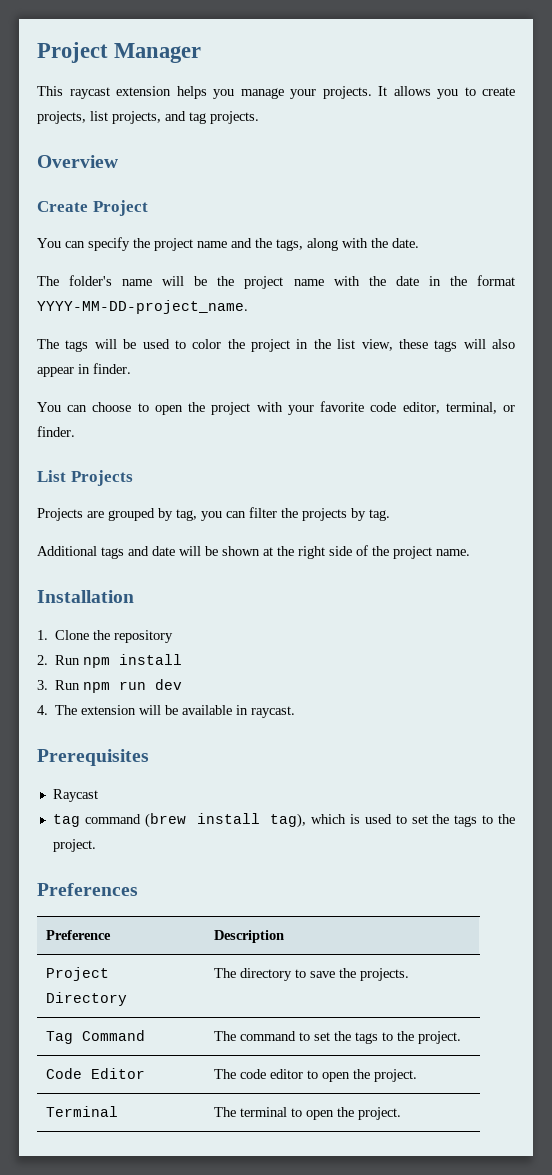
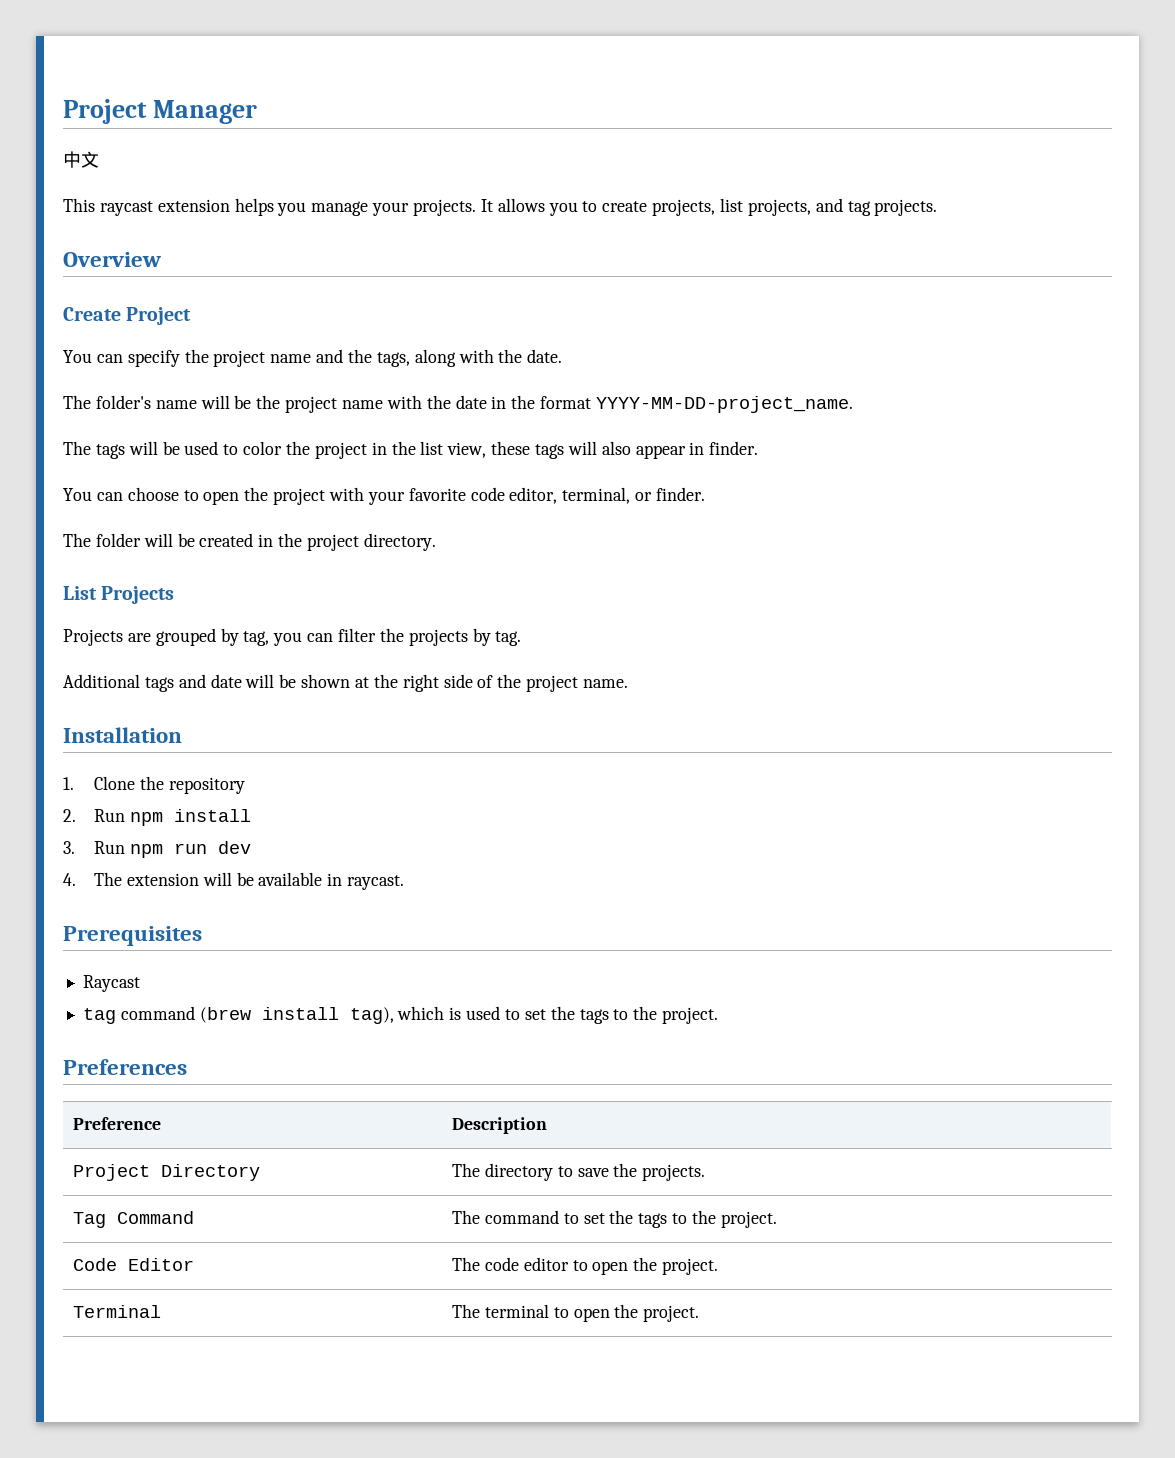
(202, 53) none -> [63,151,99,168] // 中文
(75, 431) none -> [63,533,436,551] // The folder will be created in the project directory.

